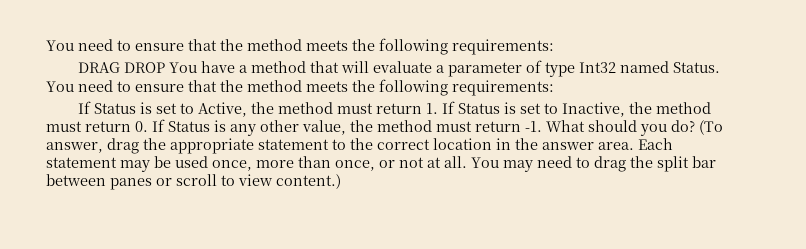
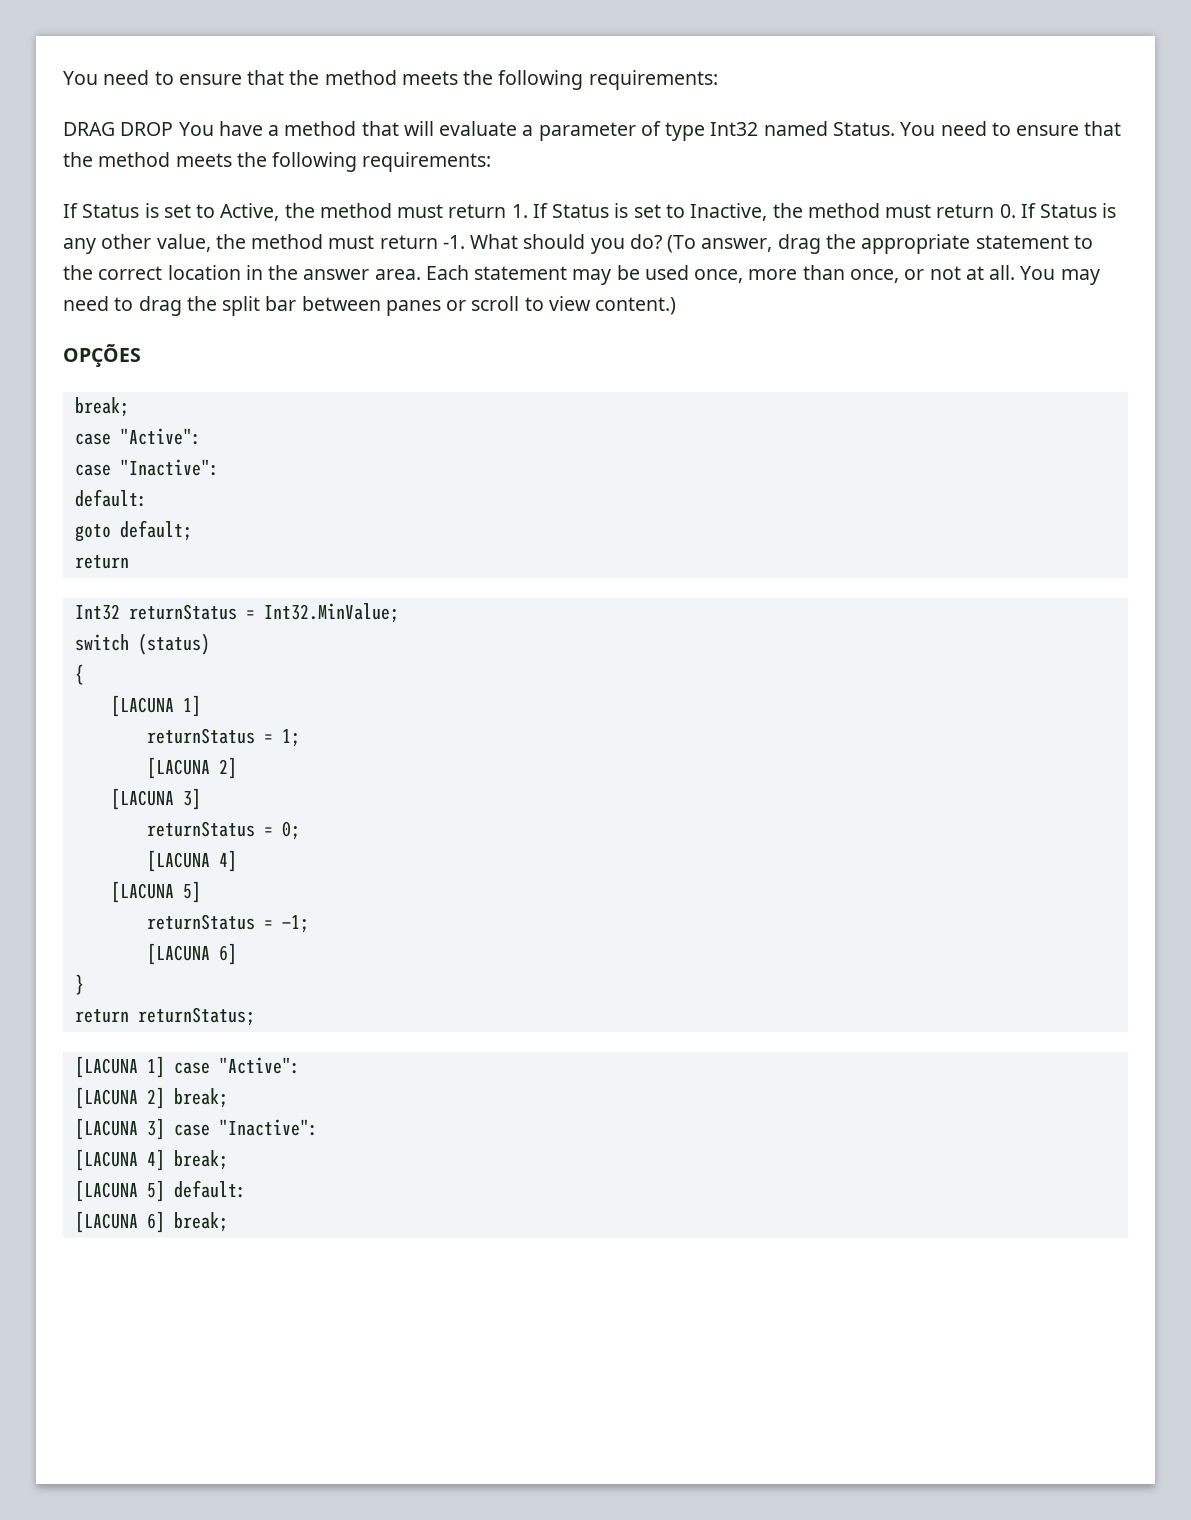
(341, 181) none -> [63,344,141,367] [74,397,129,417] [74,428,201,445] [74,459,219,476] [74,489,147,507] [74,520,192,542] [74,555,129,569] [74,603,399,623] [74,633,210,655] [74,664,84,685] [110,695,201,717] [146,728,300,747] [146,757,237,779] [110,788,201,810] [146,821,300,840] [146,850,237,872] [110,881,201,903] [146,914,309,933] [146,943,237,965] [74,974,84,995] [74,1007,255,1026] [74,1056,300,1078] [74,1087,228,1109] [74,1118,318,1140] [74,1149,228,1171] [74,1180,246,1202] [74,1211,228,1233] // OPÇÕES // break; // case "Active": // case "Inactive": // default: // goto default; // return // Int32 returnStatus = Int32.MinValue; // switch (status) // { // [LACUNA 1] // returnStatus = 1; // [LACUNA 2] // [LACUNA 3] // returnStatus = 0; // [LACUNA 4] // [LACUNA 5] // returnStatus = —1; // [LACUNA 6] // } // return returnStatus; // [LACUNA 1] case "Active": // [LACUNA 2] break; // [LACUNA 3] case "Inactive": // [LACUNA 4] break; // [LACUNA 5] default: // [LACUNA 6] break;

